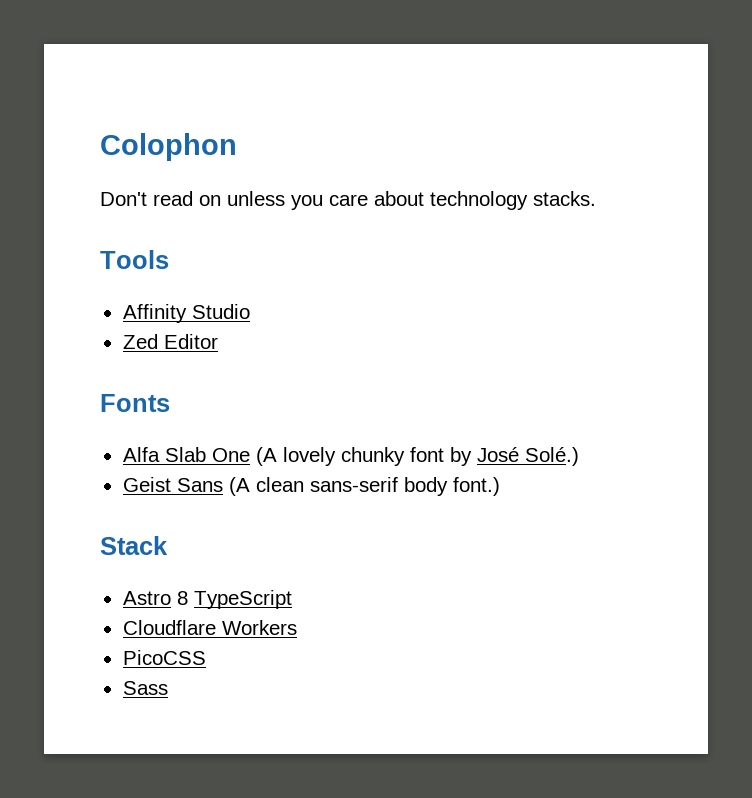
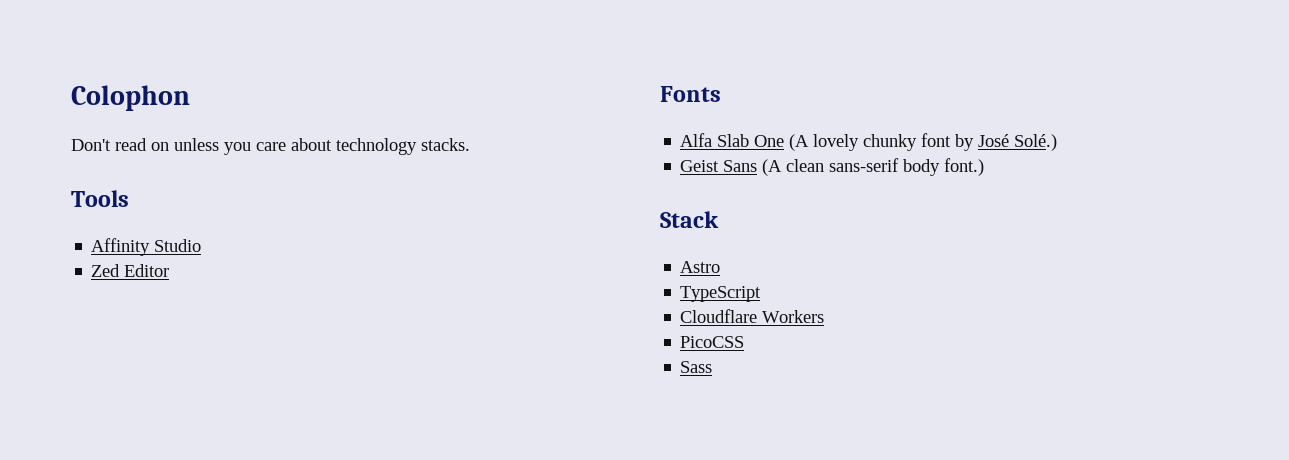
[176,591,188,605] 8 -> (721, 267) //

